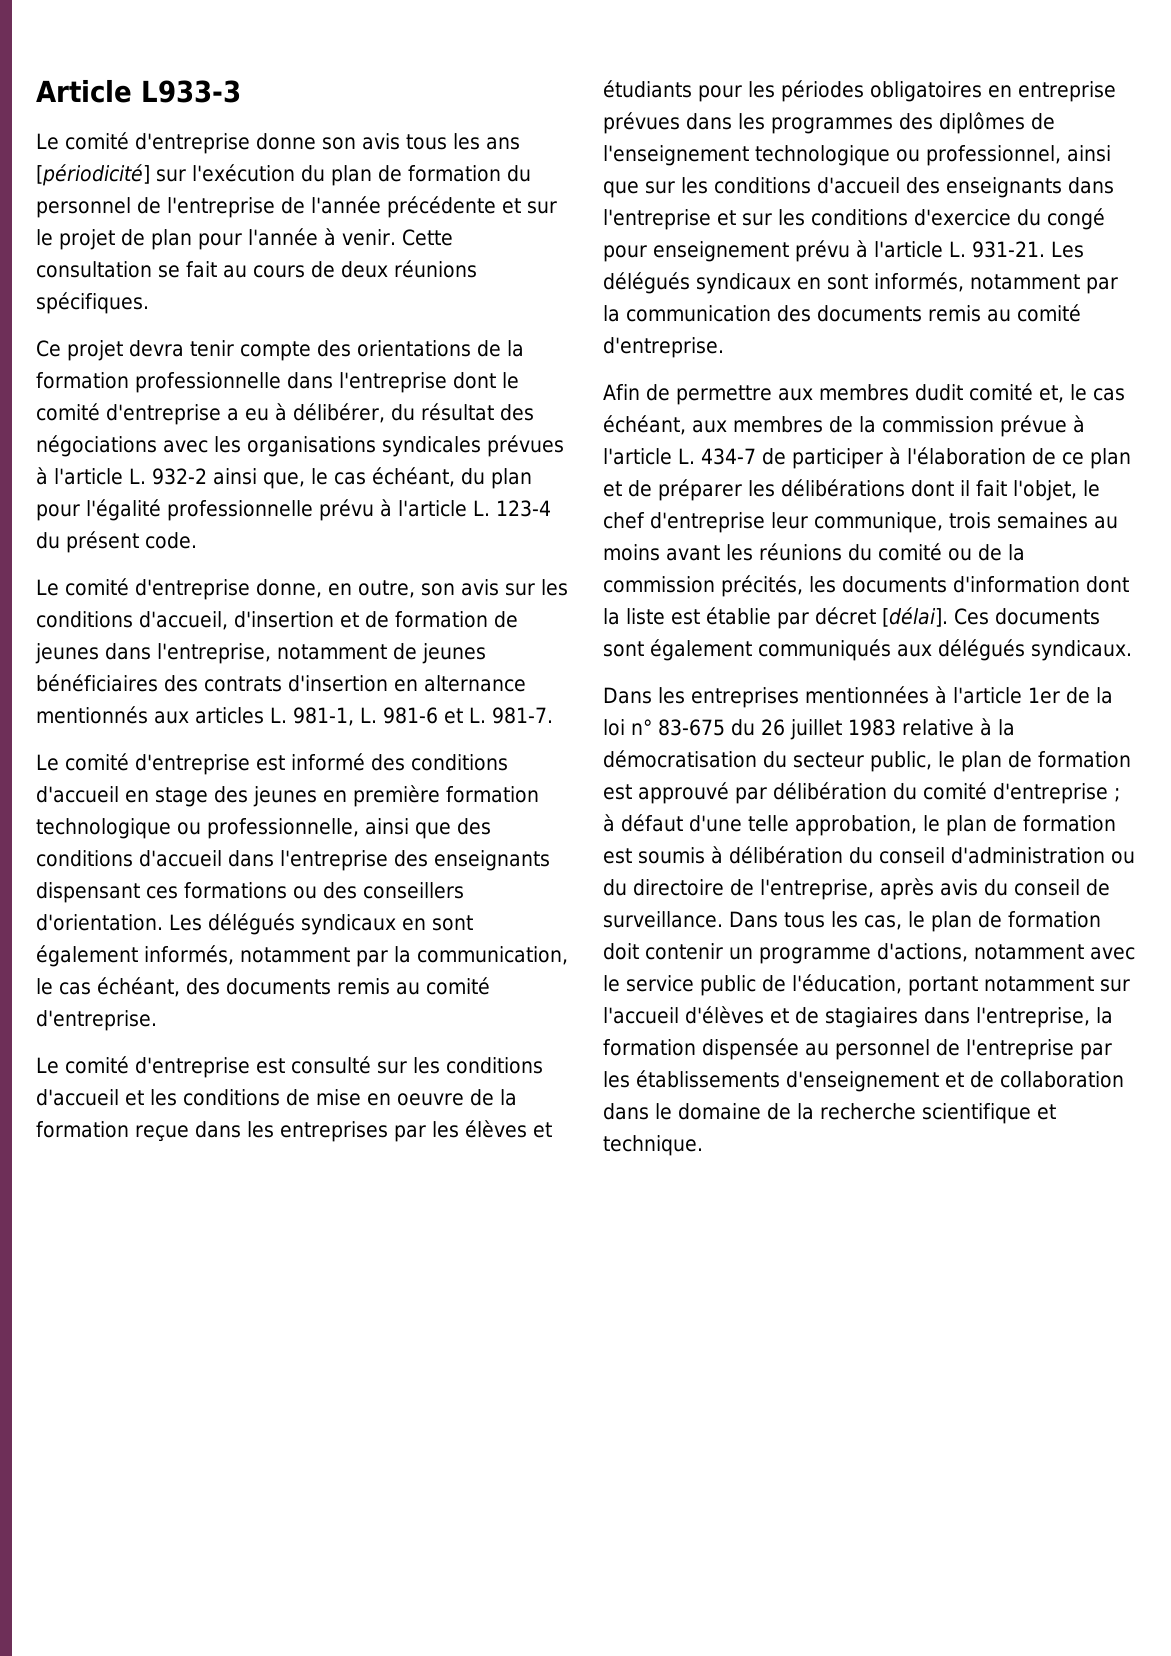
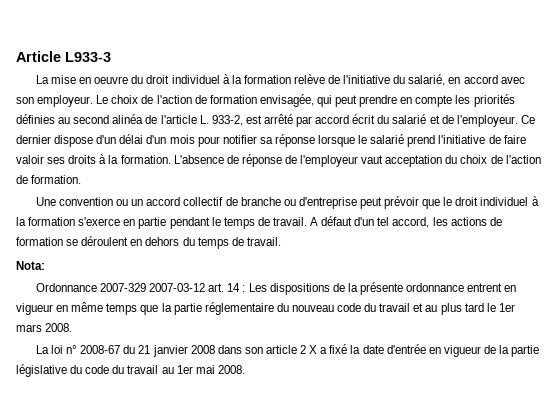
[36,132,520,154] [36,164,531,186] [36,196,557,218] [36,228,453,250] [36,260,477,278] [36,292,149,314] [36,340,524,361] [36,372,519,393] [36,403,534,425] [36,435,564,457] [36,467,532,489] [36,499,551,521] [36,531,197,553] [36,578,568,600] [36,611,518,630] [35,643,486,664] [36,674,526,692] [36,706,553,726] [36,753,508,775] [36,785,539,807] [36,818,491,839] [36,850,550,871] [36,882,464,903] [36,913,473,935] [36,945,568,967] [36,977,490,997] [36,1010,157,1031] [36,1056,543,1078] [36,1089,517,1106] [36,1120,552,1142] [603,80,1116,102] [603,112,1055,134] [603,145,1111,166] [603,177,1114,198] [603,208,1105,230] [603,240,1084,262] [603,272,1118,294] [603,304,1081,322] [603,337,724,358] [603,383,1125,405] [603,415,1085,437] [603,447,1131,469] [603,479,1100,501] [603,512,1118,533] [603,543,1025,561] [603,575,1129,597] [603,607,1100,629] [603,639,1132,661] [603,686,1113,708] [603,718,1015,740] [603,750,1131,772] [603,782,1120,804] [603,814,1116,836] [603,846,1135,864] [603,878,1110,900] [603,911,1101,932] [603,943,1135,964] [603,974,1130,996] [603,1006,1113,1028] [603,1038,1112,1060] [603,1070,1124,1092] [603,1103,1056,1124] [603,1135,703,1156] Le comité d'entreprise donne son avis tous les ans [périodicité] sur l'exécution du plan de formation du personnel de l'entreprise de l'année précédente et sur le projet de plan pour l'année à venir. Cette consultation se fait au cours de deux réunions spécifiques. // Ce projet devra tenir compte des orientations de la formation professionnelle dans l'entreprise dont le comité d'entreprise a eu à délibérer, du résultat des négociations avec les organisations syndicales prévues à l'article L. 932-2 ainsi que, le cas échéant, du plan pour l'égalité professionnelle prévu à l'article L. 123-4 du présent code. // Le comité d'entreprise donne, en outre, son avis sur les conditions d'accueil, d'insertion et de formation de jeunes dans l'entreprise, notamment de jeunes bénéficiaires des contrats d'insertion en alternance mentionnés aux articles L. 981-1, L. 981-6 et L. 981-7. // Le comité d'entreprise est informé des conditions d'accueil en stage des jeunes en première formation technologique ou professionnelle, ainsi que des conditions d'accueil dans l'entreprise des enseignants dispensant ces formations ou des conseillers d'orientation. Les délégués syndicaux en sont également informés, notamment par la communication, le cas échéant, des documents remis au comité d'entreprise. // Le comité d'entreprise est consulté sur les conditions d'accueil et les conditions de mise en oeuvre de la formation reçue dans les entreprises par les élèves et étudiants pour les périodes obligatoires en entreprise prévues dans les programmes des diplômes de l'enseignement technologique ou professionnel, ainsi que sur les conditions d'accueil des enseignants dans l'entreprise et sur les conditions d'exercice du congé pour enseignement prévu à l'article L. 931-21. Les délégués syndicaux en sont informés, notamment par la communication des documents remis au comité d'entreprise. // Afin de permettre aux membres dudit comité et, le cas échéant, aux membres de la commission prévue à l'article L. 434-7 de participer à l'élaboration de ce plan et de préparer les délibérations dont il fait l'objet, le chef d'entreprise leur communique, trois semaines au moins avant les réunions du comité ou de la commission précités, les documents d'information dont la liste est établie par décret [délai]. Ces documents sont également communiqués aux délégués syndicaux. // Dans les entreprises mentionnées à l'article 1er de la loi n° 83-675 du 26 juillet 1983 relative à la démocratisation du secteur public, le plan de formation est approuvé par délibération du comité d'entreprise ; à défaut d'une telle approbation, le plan de formation est soumis à délibération du conseil d'administration ou du directoire de l'entreprise, après avis du conseil de surveillance. Dans tous les cas, le plan de formation doit contenir un programme d'actions, notamment avec le service public de l'éducation, portant notamment sur l'accueil d'élèves et de stagiaires dans l'entreprise, la formation dispensée au personnel de l'entreprise par les établissements d'enseignement et de collaboration dans le domaine de la recherche scientifique et technique. -> [35,74,525,86] [16,94,515,107] [16,114,535,127] [16,134,526,147] [16,154,541,167] [16,175,82,184] [35,196,539,209] [16,216,502,229] [16,236,281,249] [16,261,45,270] [35,282,517,295] [16,302,515,315] [16,323,73,332] [35,344,540,357] [16,364,245,377] La mise en oeuvre du droit individuel à la formation relève de l'initiative du salarié, en accord avec son employeur. Le choix de l'action de formation envisagée, qui peut prendre en compte les priorités définies au second alinéa de l'article L. 933-2, est arrêté par accord écrit du salarié et de l'employeur. Ce dernier dispose d'un délai d'un mois pour notifier sa réponse lorsque le salarié prend l'initiative de faire valoir ses droits à la formation. L'absence de réponse de l'employeur vaut acceptation du choix de l'action de formation. // Une convention ou un accord collectif de branche ou d'entreprise peut prévoir que le droit individuel à la formation s'exerce en partie pendant le temps de travail. A défaut d'un tel accord, les actions de formation se déroulent en dehors du temps de travail. // Nota: // Ordonnance 2007-329 2007-03-12 art. 14 : Les dispositions de la présente ordonnance entrent en vigueur en même temps que la partie réglementaire du nouveau code du travail et au plus tard le 1er mars 2008. // La loi n° 2008-67 du 21 janvier 2008 dans son article 2 X a fixé la date d'entrée en vigueur de la partie législative du code du travail au 1er mai 2008.

